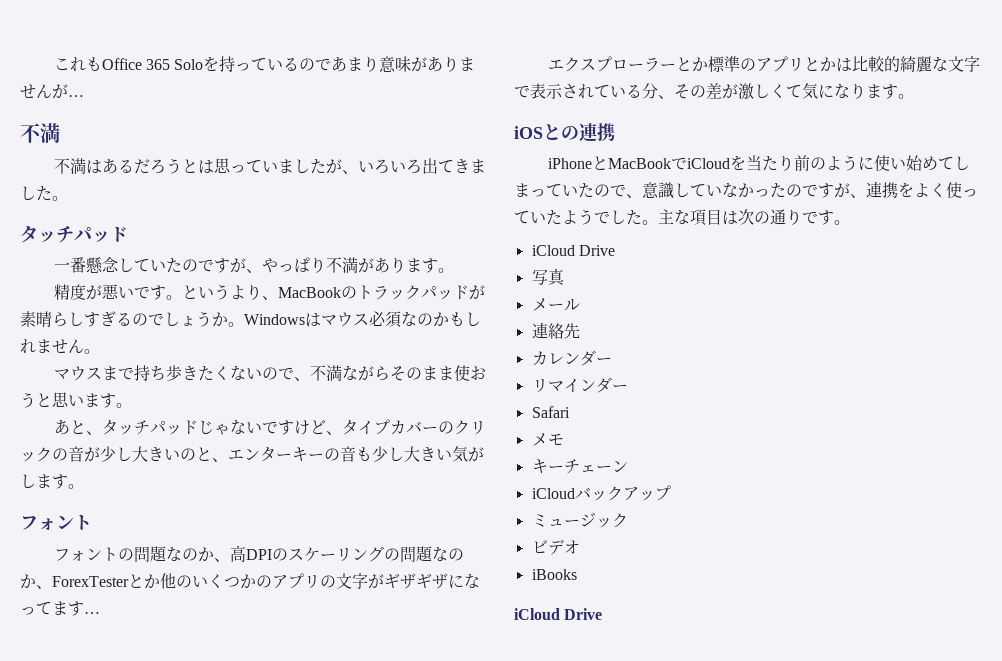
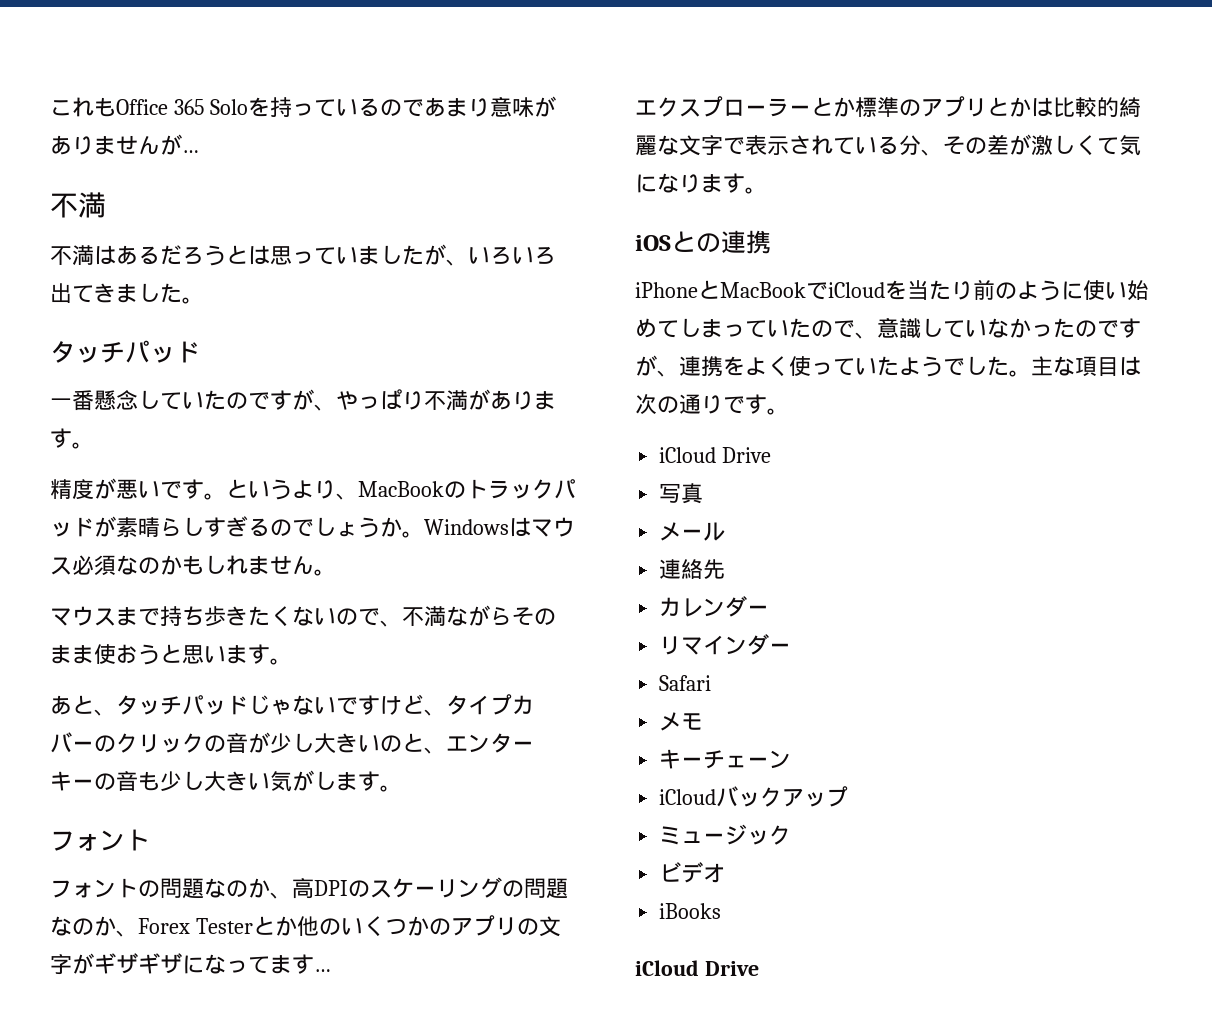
[52,576,129,587] ForexTester -> [138,918,253,934] Forex Tester

